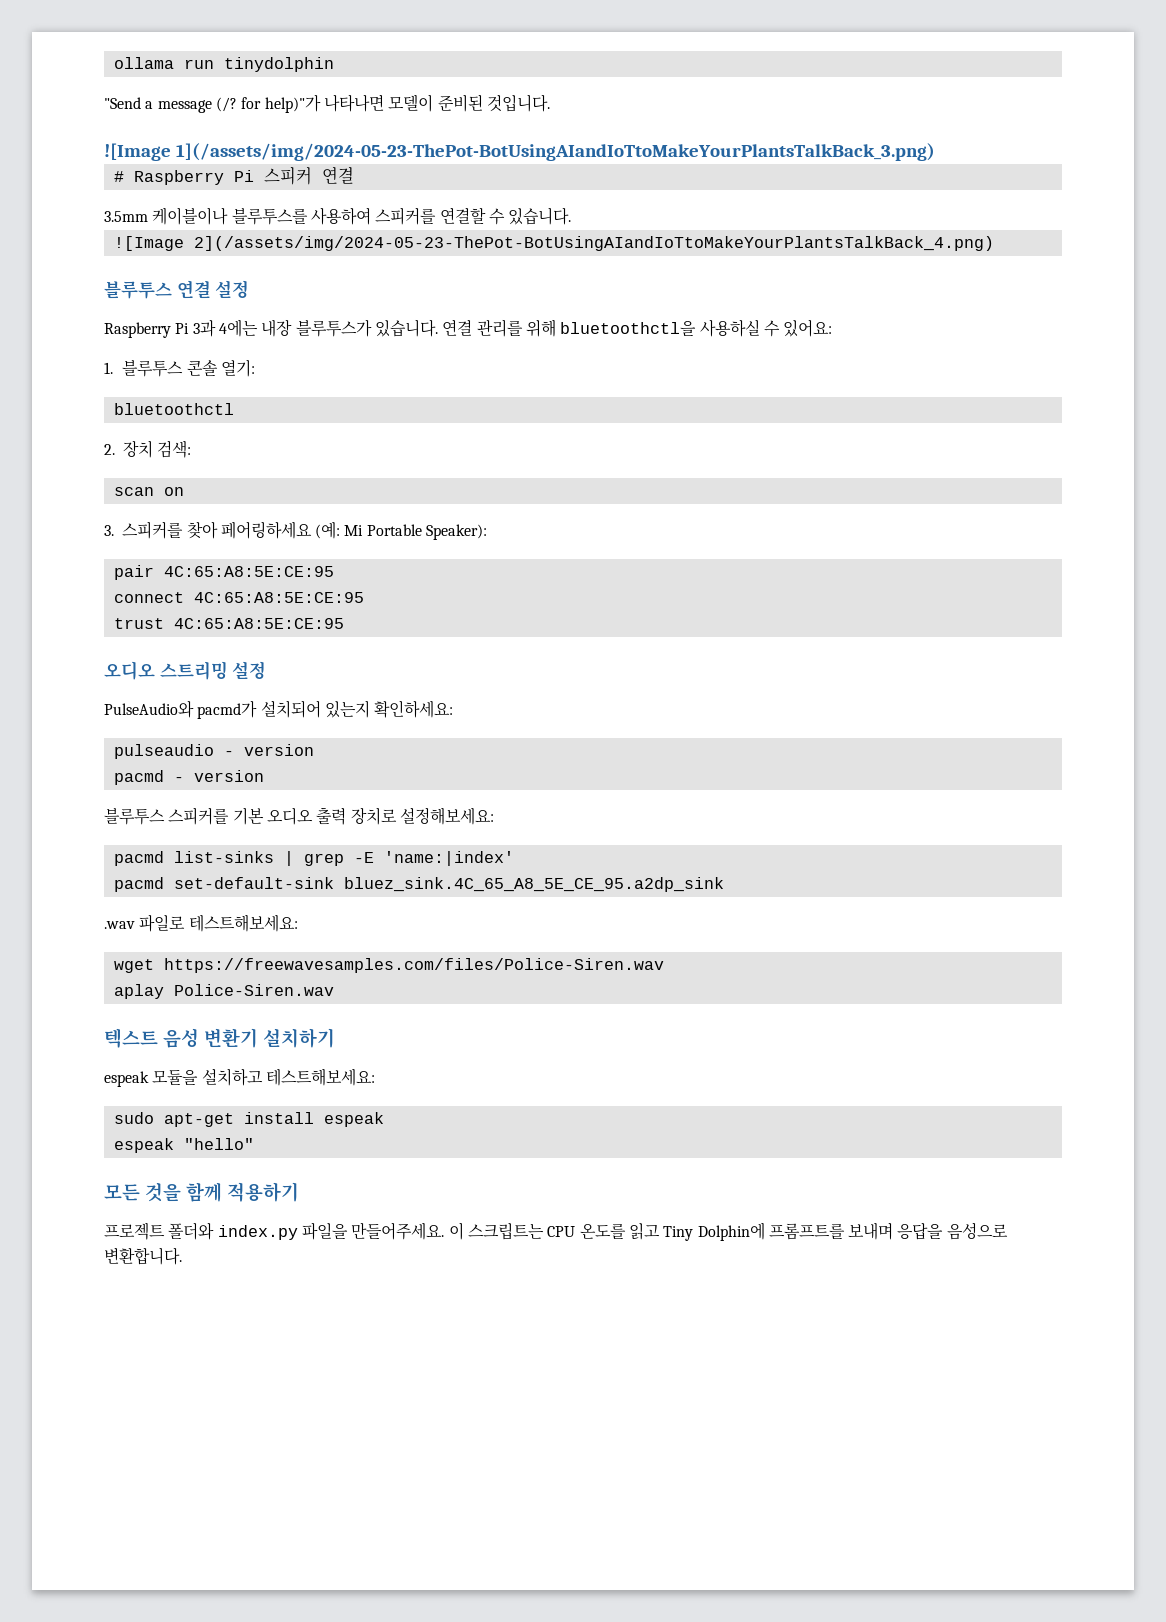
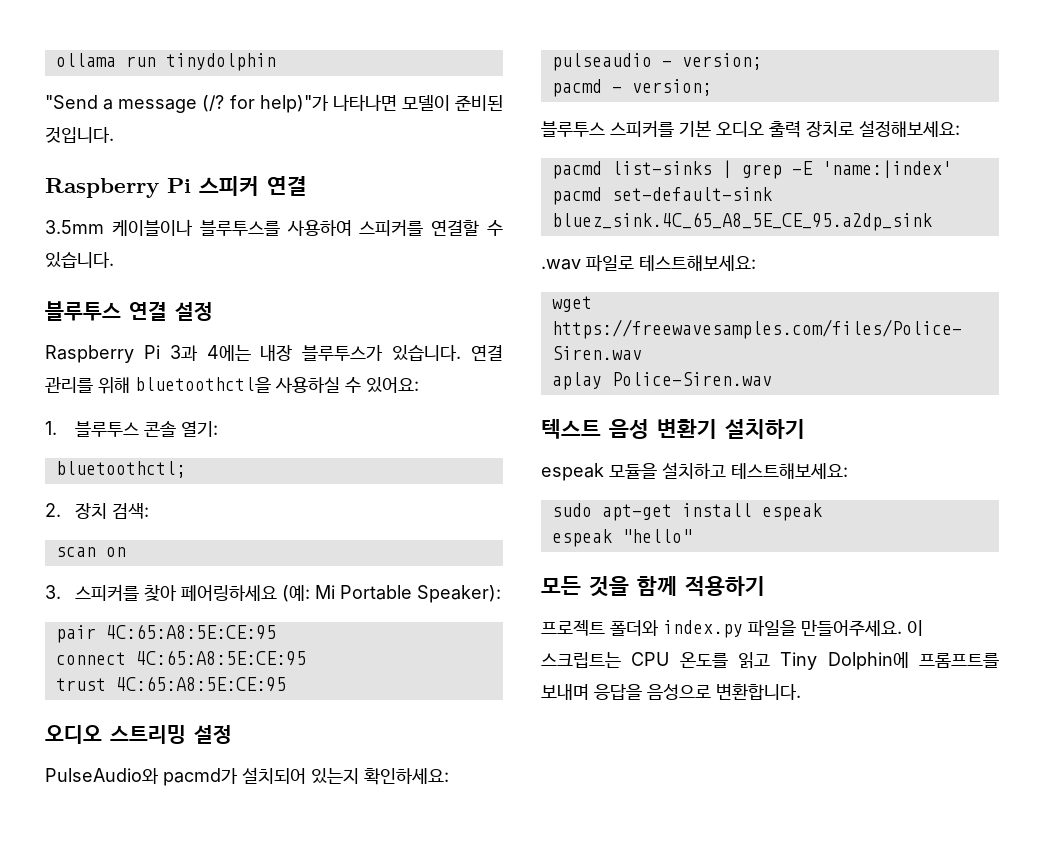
[104,143,935,161] [113,171,124,182] ![Image 1](/assets/img/2024-05-23-ThePot-BotUsingAIandIoTtoMakeYourPlantsTalkBack_3.png) // # -> (114, 135) none
[113,236,994,251] // ![Image 2](/assets/img/2024-05-23-ThePot-BotUsingAIandIoTtoMakeYourPlantsTalkBack_4.png) -> (114, 260) none
[113,403,234,415] bluetoothctl -> [55,461,186,478] bluetoothctl;
[243,744,314,756] version -> [681,53,762,70] version;
[193,770,264,782] version -> [631,79,712,96] version;

